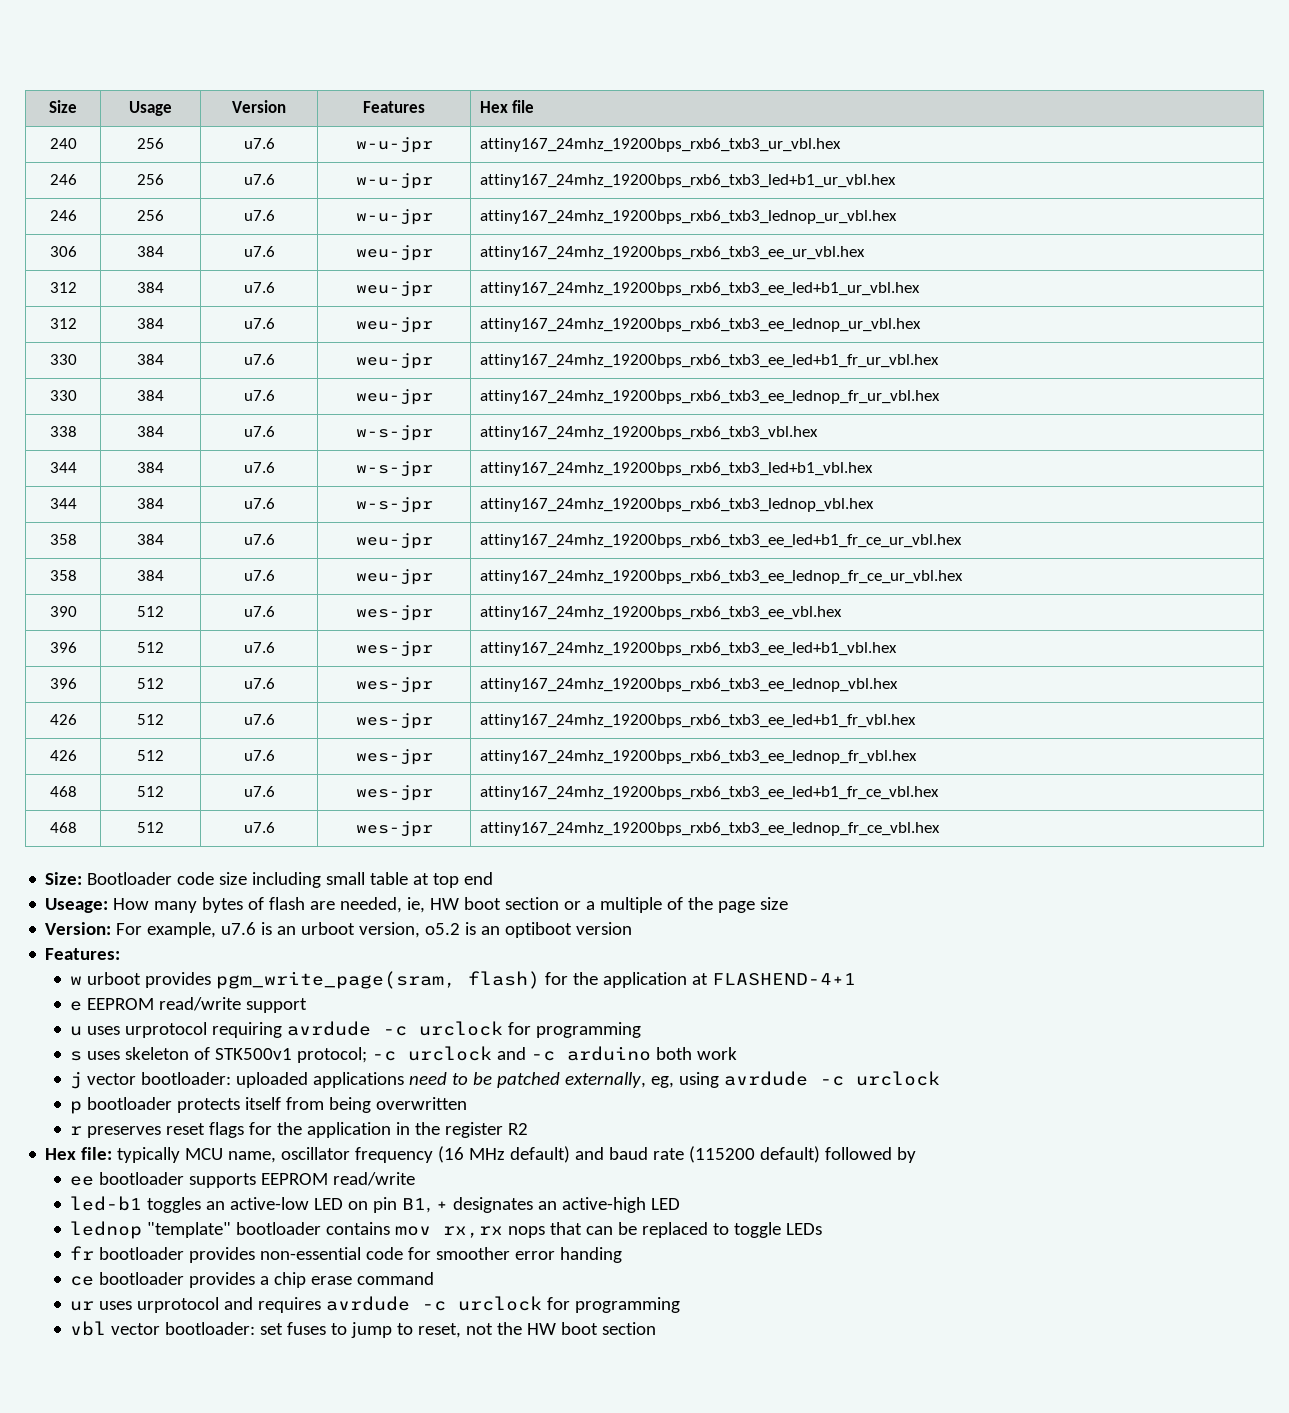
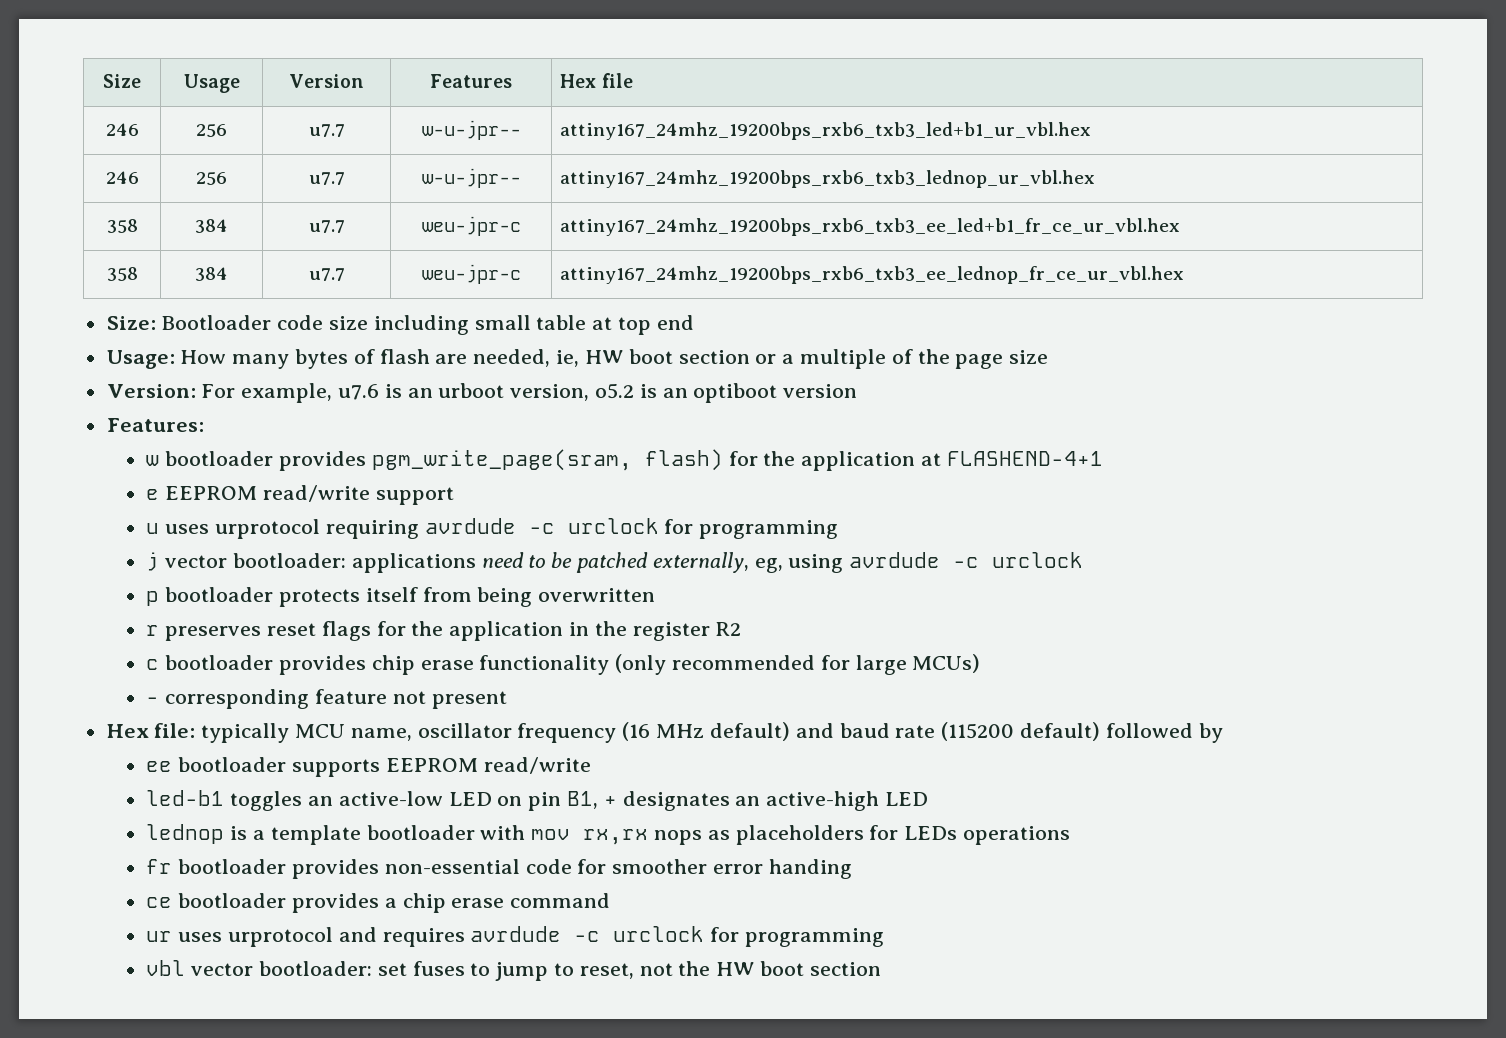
[49,138,77,149] [137,138,164,149] [243,138,275,149] [355,137,433,153] [479,138,841,152] [49,174,77,185] [137,174,164,185] [243,174,275,185] [355,173,433,189] // 240 | 256 | u7.6 | w-u-jpr | attiny167_24mhz_19200bps_rxb6_txb3_ur_vbl.hex // 246 | 256 | u7.6 | w-u-jpr -> [105,123,139,136] [196,124,227,137] [308,124,345,137] [421,120,521,140] // 246 | 256 | u7.7 | w-u-jpr--
[243,210,275,221] [355,209,433,225] u7.6 | w-u-jpr -> [308,172,345,185] [421,168,521,188] u7.7 | w-u-jpr--
[49,246,77,257] [137,246,164,257] [243,246,275,257] [355,245,433,261] [479,246,865,260] [49,282,77,293] [137,282,164,293] [243,282,275,293] [355,281,433,297] [479,282,920,296] [49,318,77,329] [137,318,164,329] [243,318,275,329] [355,317,433,333] [479,318,921,332] [49,354,77,365] [137,354,164,365] [243,354,275,365] [355,353,433,369] [479,354,939,368] [49,390,77,401] [137,390,164,401] [243,390,275,401] [355,389,433,405] [479,390,940,404] [49,426,77,437] [137,426,164,437] [243,426,275,437] [355,425,433,441] [479,426,818,440] [49,462,77,473] [137,462,164,473] [243,462,275,473] [355,461,433,477] [479,462,873,476] [49,498,77,509] [137,498,164,509] [243,498,275,509] [355,497,433,513] [479,498,874,512] [49,534,77,545] [137,534,164,545] [243,534,275,545] [355,533,433,549] // 306 | 384 | u7.6 | weu-jpr | attiny167_24mhz_19200bps_rxb6_txb3_ee_ur_vbl.hex // 312 | 384 | u7.6 | weu-jpr | attiny167_24mhz_19200bps_rxb6_txb3_ee_led+b1_ur_vbl.hex // 312 | 384 | u7.6 | weu-jpr | attiny167_24mhz_19200bps_rxb6_txb3_ee_lednop_ur_vbl.hex // 330 | 384 | u7.6 | weu-jpr | attiny167_24mhz_19200bps_rxb6_txb3_ee_led+b1_fr_ur_vbl.hex // 330 | 384 | u7.6 | weu-jpr | attiny167_24mhz_19200bps_rxb6_txb3_ee_lednop_fr_ur_vbl.hex // 338 | 384 | u7.6 | w-s-jpr | attiny167_24mhz_19200bps_rxb6_txb3_vbl.hex // 344 | 384 | u7.6 | w-s-jpr | attiny167_24mhz_19200bps_rxb6_txb3_led+b1_vbl.hex // 344 | 384 | u7.6 | w-s-jpr | attiny167_24mhz_19200bps_rxb6_txb3_lednop_vbl.hex // 358 | 384 | u7.6 | weu-jpr -> [106,219,138,233] [195,219,228,233] [308,220,345,233] [421,216,521,236] // 358 | 384 | u7.7 | weu-jpr-c
[243,570,275,581] [355,569,433,585] u7.6 | weu-jpr -> [308,268,345,281] [421,264,521,284] u7.7 | weu-jpr-c
[49,606,77,617] [137,606,164,617] [243,606,275,617] [355,605,433,621] [479,606,842,620] [49,642,77,653] [137,642,164,653] [243,642,275,653] [355,641,433,657] [479,642,897,656] [49,678,77,689] [137,678,164,689] [243,678,275,689] [355,677,433,693] [479,678,898,692] [49,714,77,725] [137,714,164,725] [243,714,275,725] [355,713,433,729] [479,714,916,728] [49,750,77,761] [137,750,164,761] [243,750,275,761] [355,749,433,765] [479,750,917,764] [49,786,77,797] [137,786,164,797] [243,786,275,797] [355,785,433,801] [479,786,939,800] [49,822,77,833] [137,822,164,833] [243,822,275,833] [355,821,433,837] [479,822,940,836] // 390 | 512 | u7.6 | wes-jpr | attiny167_24mhz_19200bps_rxb6_txb3_ee_vbl.hex // 396 | 512 | u7.6 | wes-jpr | attiny167_24mhz_19200bps_rxb6_txb3_ee_led+b1_vbl.hex // 396 | 512 | u7.6 | wes-jpr | attiny167_24mhz_19200bps_rxb6_txb3_ee_lednop_vbl.hex // 426 | 512 | u7.6 | wes-jpr | attiny167_24mhz_19200bps_rxb6_txb3_ee_led+b1_fr_vbl.hex // 426 | 512 | u7.6 | wes-jpr | attiny167_24mhz_19200bps_rxb6_txb3_ee_lednop_fr_vbl.hex // 468 | 512 | u7.6 | wes-jpr | attiny167_24mhz_19200bps_rxb6_txb3_ee_led+b1_fr_ce_vbl.hex // 468 | 512 | u7.6 | wes-jpr | attiny167_24mhz_19200bps_rxb6_txb3_ee_lednop_fr_ce_vbl.hex -> (1185, 275) none
[45,898,109,913] Useage: -> [106,350,175,369] Usage:
[87,972,142,985] urboot -> [165,451,274,466] bootloader
[70,1046,738,1063] // s uses skeleton of STK500v1 protocol; -c urclock and -c arduino both work -> (839, 529) none
[236,1072,309,1088] uploaded -> (346, 560) none
(529, 1129) none -> [146,654,981,675] [146,689,507,709] // c bootloader provides chip erase functionality (only recommended for large MCUs) // - corresponding feature not present
[147,1222,782,1238] "template" bootloader contains mov rx,rx nops that can be replaced to toggle -> [230,825,899,845] is a template bootloader with mov rx,rx nops as placeholders for
(823, 1229) none -> [963,826,1071,845] operations

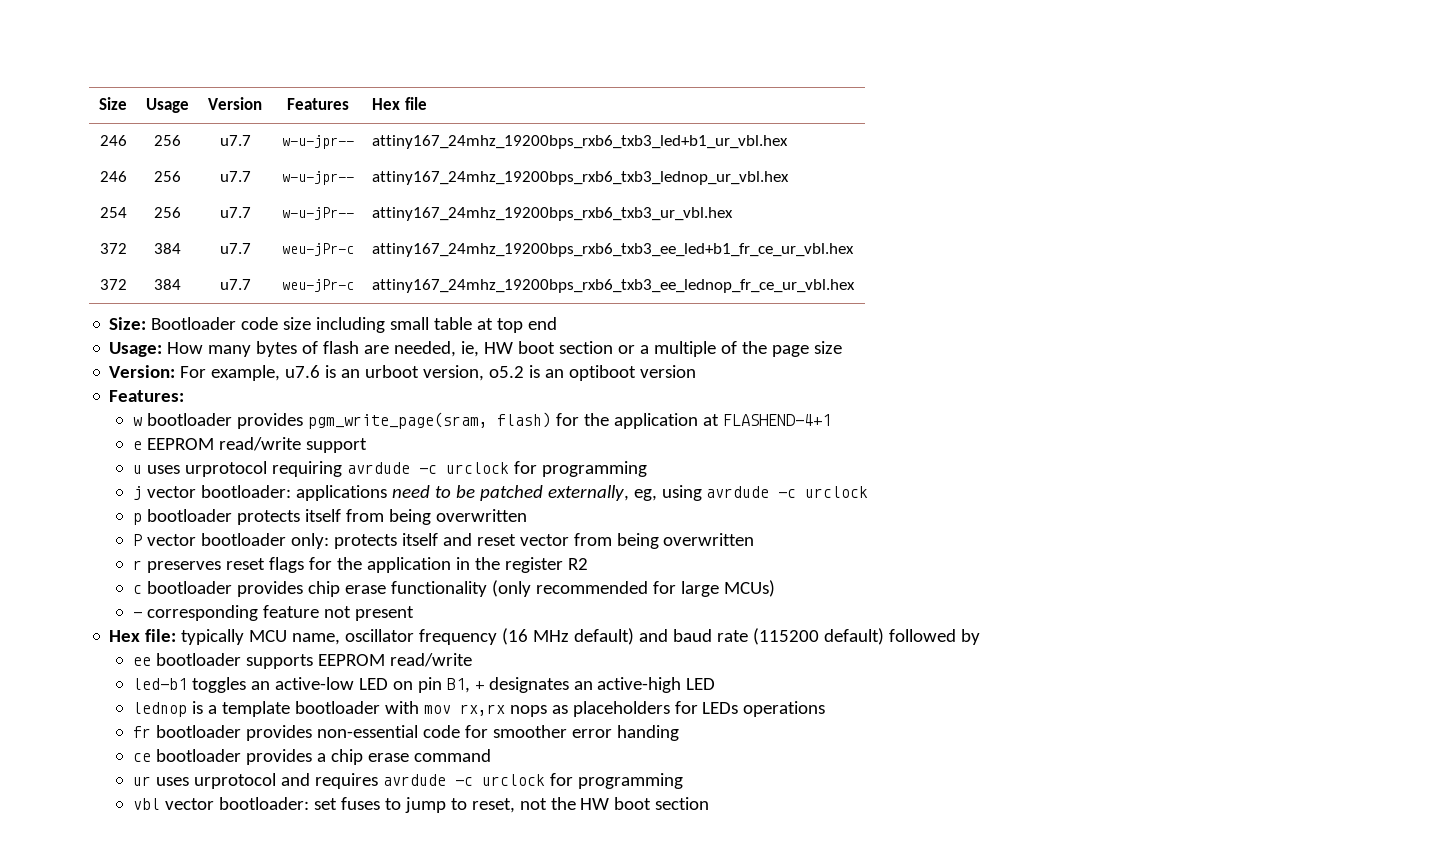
[106,219,138,233] [195,219,228,233] [308,220,345,233] [421,216,521,236] 358 | 384 | u7.7 | weu-jpr-c -> [99,207,127,218] [154,207,181,218] [219,207,251,218] [281,207,354,220] [372,207,734,221] [99,243,127,254] [154,243,181,254] [219,243,251,254] [281,243,354,256] 254 | 256 | u7.7 | w-u-jPr-- | attiny167_24mhz_19200bps_rxb6_txb3_ur_vbl.hex // 372 | 384 | u7.7 | weu-jPr-c
[106,267,138,281] [195,267,228,281] [308,268,345,281] [421,264,521,284] 358 | 384 | u7.7 | weu-jpr-c -> [99,279,127,290] [154,279,181,290] [219,279,251,290] [281,279,354,292] 372 | 384 | u7.7 | weu-jPr-c
(656, 595) none -> [132,533,755,549] // P vector bootloader only: protects itself and reset vector from being overwritten

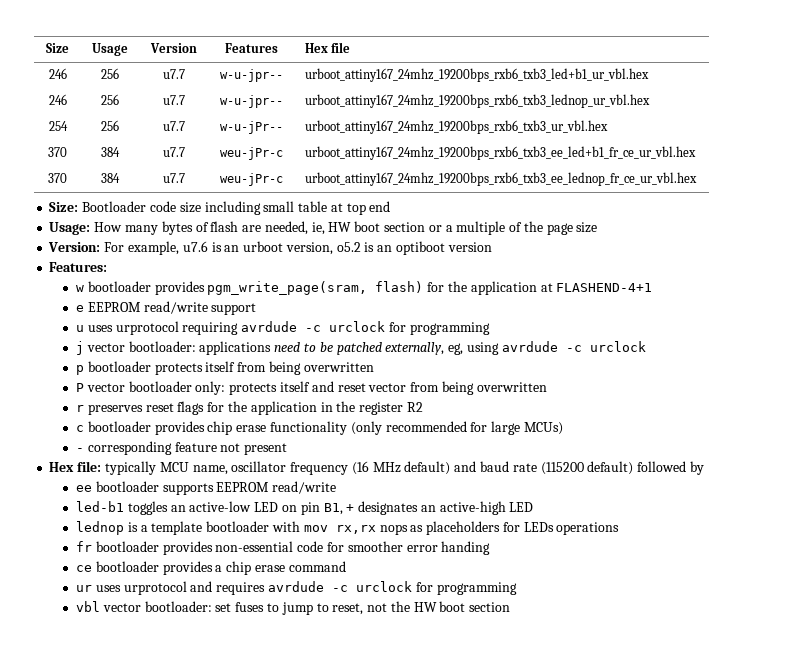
[372,135,789,149] [99,171,127,182] [154,171,181,182] [219,171,251,182] [281,171,354,185] [372,171,790,185] attiny167_24mhz_19200bps_rxb6_txb3_led+b1_ur_vbl.hex // 246 | 256 | u7.7 | w-u-jpr-- | attiny167_24mhz_19200bps_rxb6_txb3_lednop_ur_vbl.hex -> [305,68,650,82] [48,94,67,105] [101,94,119,105] [163,95,185,105] [220,95,283,108] [305,94,651,108] urboot_attiny167_24mhz_19200bps_rxb6_txb3_led+b1_ur_vbl.hex // 246 | 256 | u7.7 | w-u-jpr-- | urboot_attiny167_24mhz_19200bps_rxb6_txb3_lednop_ur_vbl.hex
[372,207,734,221] [99,243,127,254] [154,243,181,254] [219,243,251,254] [281,243,354,256] [372,243,855,257] [99,279,127,290] [154,279,181,290] [219,279,251,290] [281,279,354,292] [372,279,856,293] attiny167_24mhz_19200bps_rxb6_txb3_ur_vbl.hex // 372 | 384 | u7.7 | weu-jPr-c | attiny167_24mhz_19200bps_rxb6_txb3_ee_led+b1_fr_ce_ur_vbl.hex // 372 | 384 | u7.7 | weu-jPr-c | attiny167_24mhz_19200bps_rxb6_txb3_ee_lednop_fr_ce_ur_vbl.hex -> [305,120,609,134] [48,147,67,157] [101,147,120,157] [163,147,185,157] [220,147,283,160] [305,146,697,160] [48,173,67,183] [101,173,120,183] [163,173,185,183] [220,173,283,186] [305,172,698,186] urboot_attiny167_24mhz_19200bps_rxb6_txb3_ur_vbl.hex // 370 | 384 | u7.7 | weu-jPr-c | urboot_attiny167_24mhz_19200bps_rxb6_txb3_ee_led+b1_fr_ce_ur_vbl.hex // 370 | 384 | u7.7 | weu-jPr-c | urboot_attiny167_24mhz_19200bps_rxb6_txb3_ee_lednop_fr_ce_ur_vbl.hex

